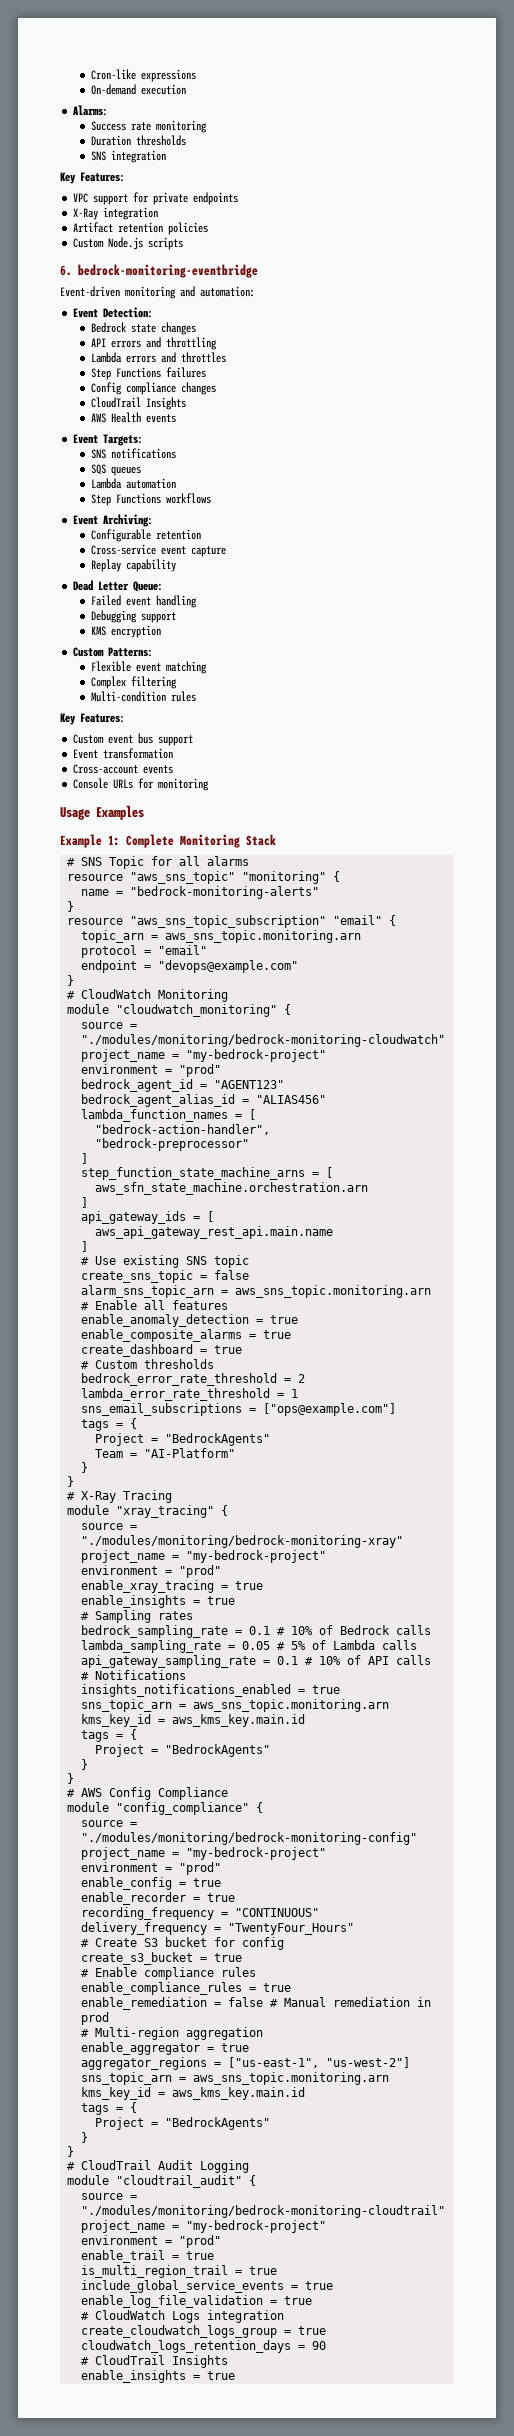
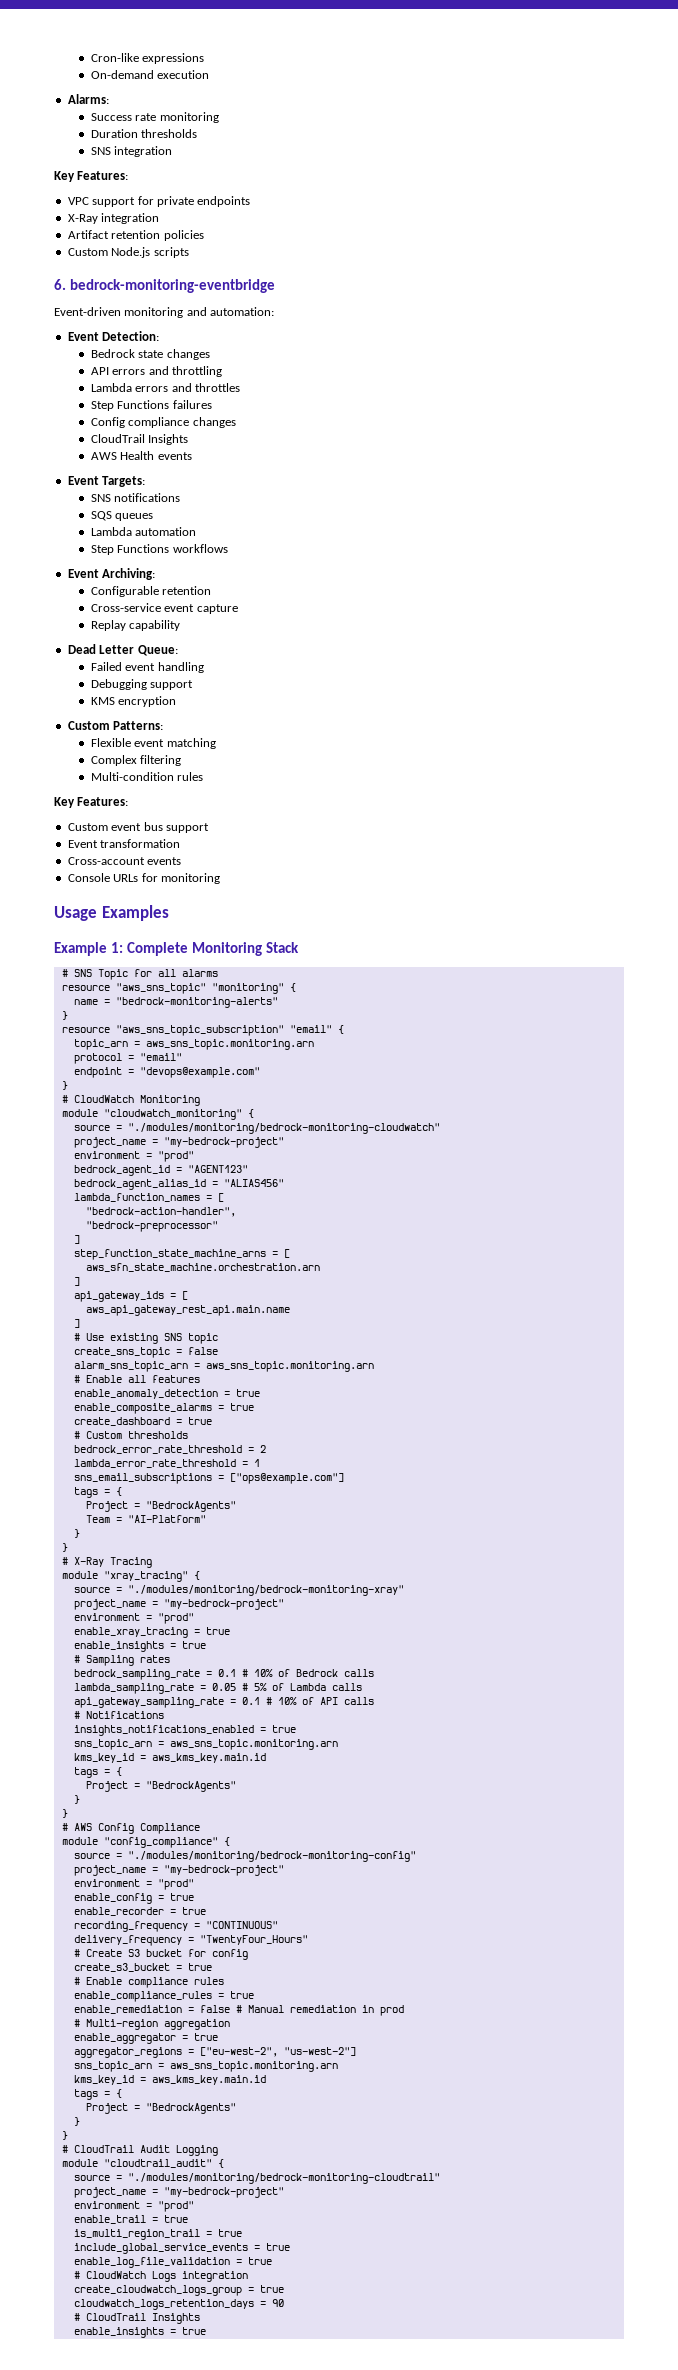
[228,2057,320,2068] ["us-east-1", -> [199,2047,278,2057] ["eu-west-2",

